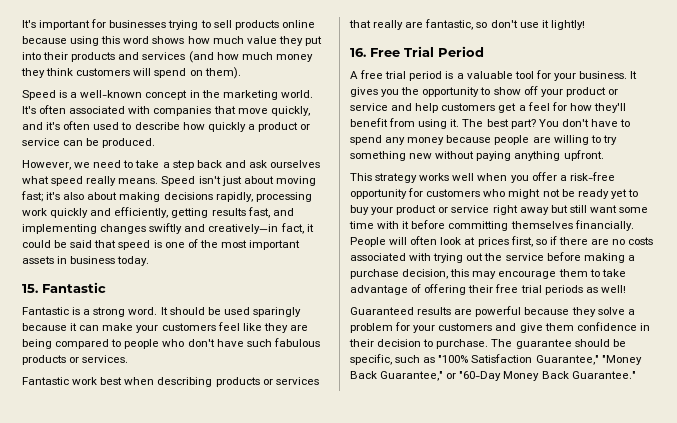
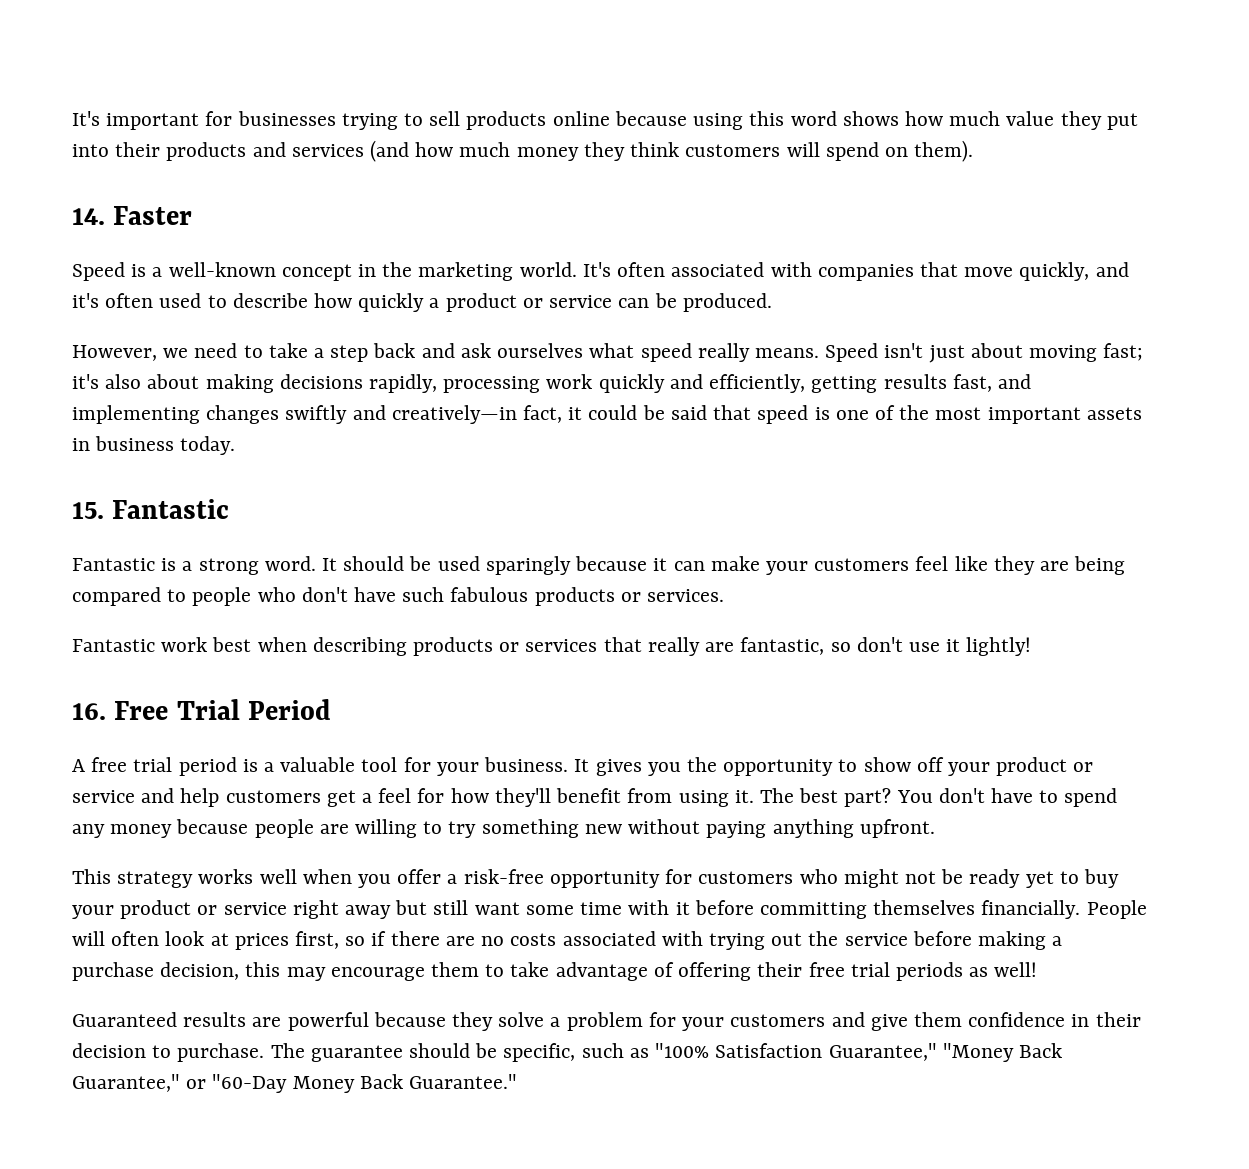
(241, 73) none -> [72,206,193,225] // 14. Faster

